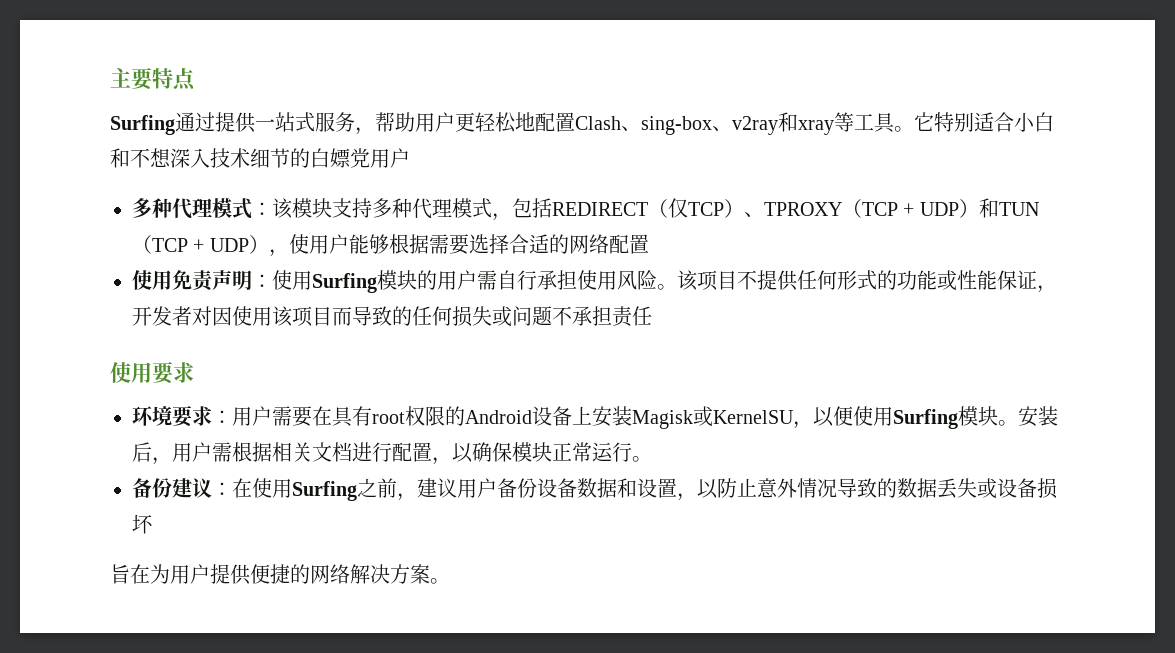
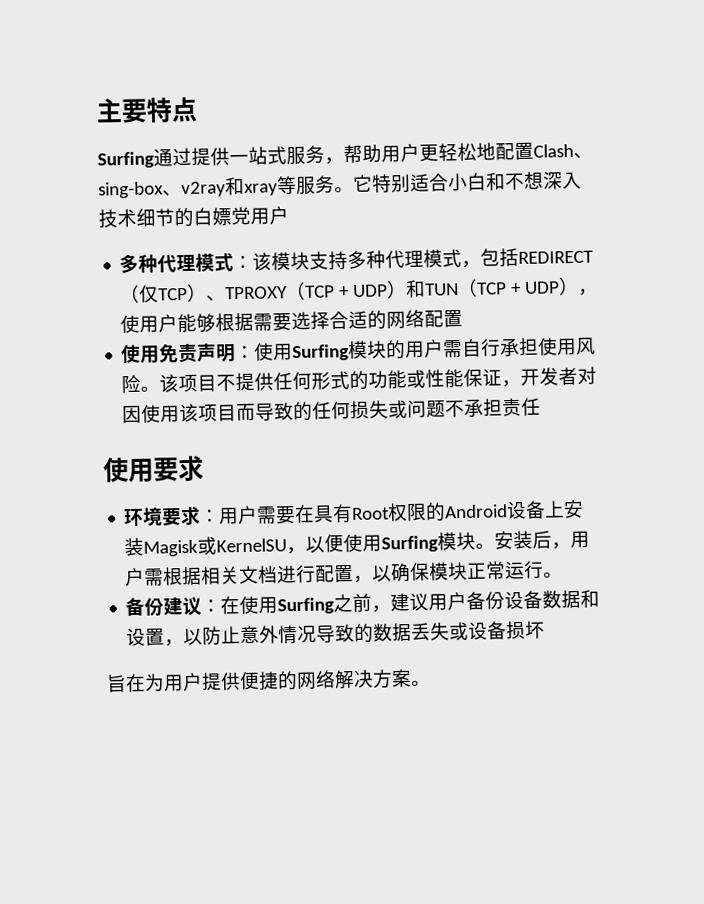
[854,113,895,133] 工具 -> [296,175,335,195] 服务
[372,412,405,424] root -> [352,507,391,521] Root

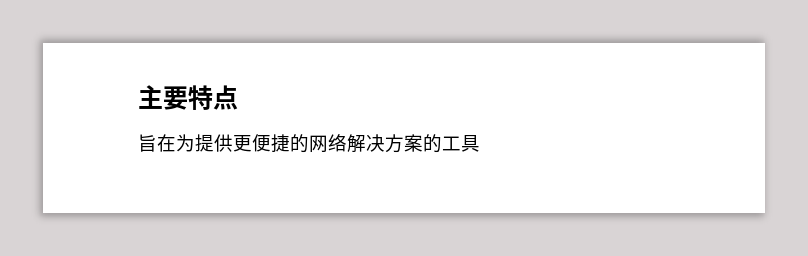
[97,142,593,169] [98,171,582,199] [98,206,289,229] [119,247,595,274] [119,276,599,304] [120,309,464,334] [121,337,597,364] [121,366,598,394] [122,397,542,424] [103,455,204,484] [123,499,585,527] [124,530,591,557] [125,560,564,587] [125,589,601,617] [126,620,546,647] // Surfing通过提供一站式服务，帮助用户更轻松地配置Clash、sing-box、v2ray和xray等服务。它特别适合小白和不想深入技术细节的白嫖党用户 // 多种代理模式：该模块支持多种代理模式，包括REDIRECT（仅TCP）、TPROXY（TCP + UDP）和TUN（TCP + UDP），使用户能够根据需要选择合适的网络配置 // 使用免责声明：使用Surfing模块的用户需自行承担使用风险。该项目不提供任何形式的功能或性能保证，开发者对因使用该项目而导致的任何损失或问题不承担责任 // 使用要求 // 环境要求：用户需要在具有Root权限的Android设备上安装Magisk或KernelSU，以便使用Surfing模块。安装后，用户需根据相关文档进行配置，以确保模块正常运行。 // 备份建议：在使用Surfing之前，建议用户备份设备数据和设置，以防止意外情况导致的数据丢失或设备损坏 -> (238, 97) none
[163,672,241,692] 用户提供 -> [195,134,252,152] 提供更
[411,680,431,686] 。 -> [423,134,480,153] 的工具

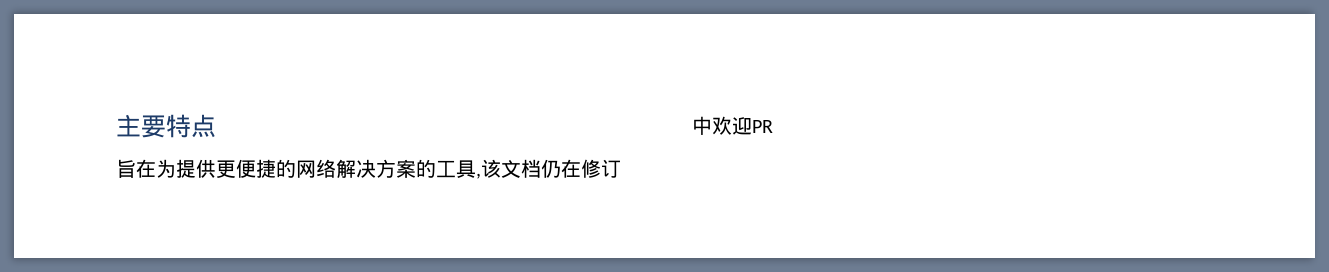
(480, 143) none -> [476,159,621,179] [692,116,773,135] ,该文档仍在修订中欢迎PR

